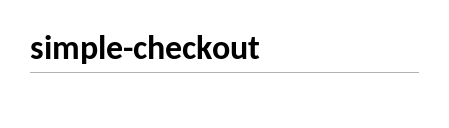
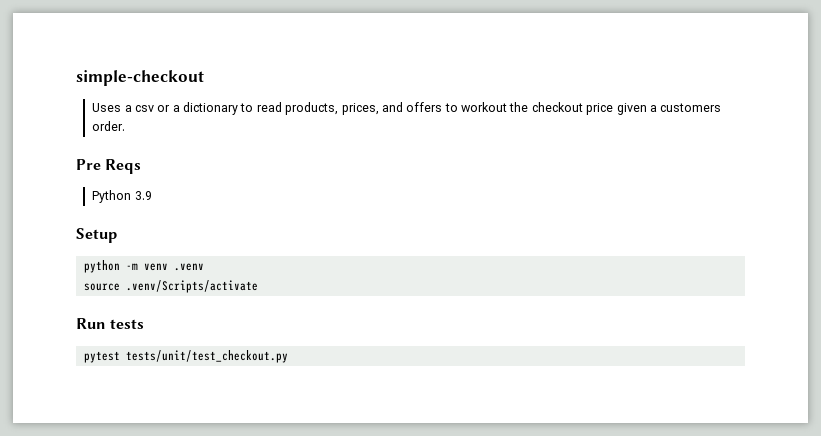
(260, 49) none -> [92,102,722,115] [92,121,126,131] [76,159,142,174] [92,190,152,203] [76,228,117,243] [83,260,204,273] [83,280,258,293] [76,318,145,329] [83,350,288,363] // Uses a csv or a dictionary to read products, prices, and offers to workout the checkout price given a customers order. // Pre Reqs // Python 3.9 // Setup // python -m venv .venv // source .venv/Scripts/activate // Run tests // pytest tests/unit/test_checkout.py

